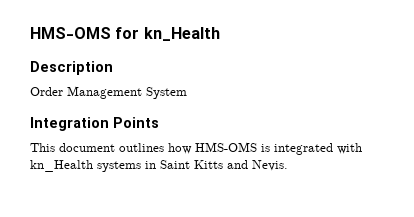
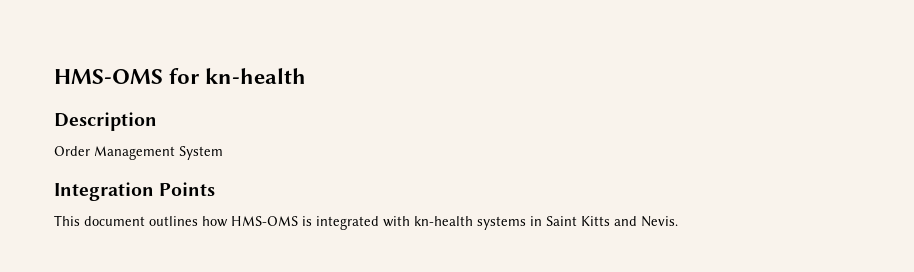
[143,27,220,41] kn_Health -> [205,68,307,84] kn-health
[30,160,93,172] kn_Health -> [414,216,473,226] kn-health

